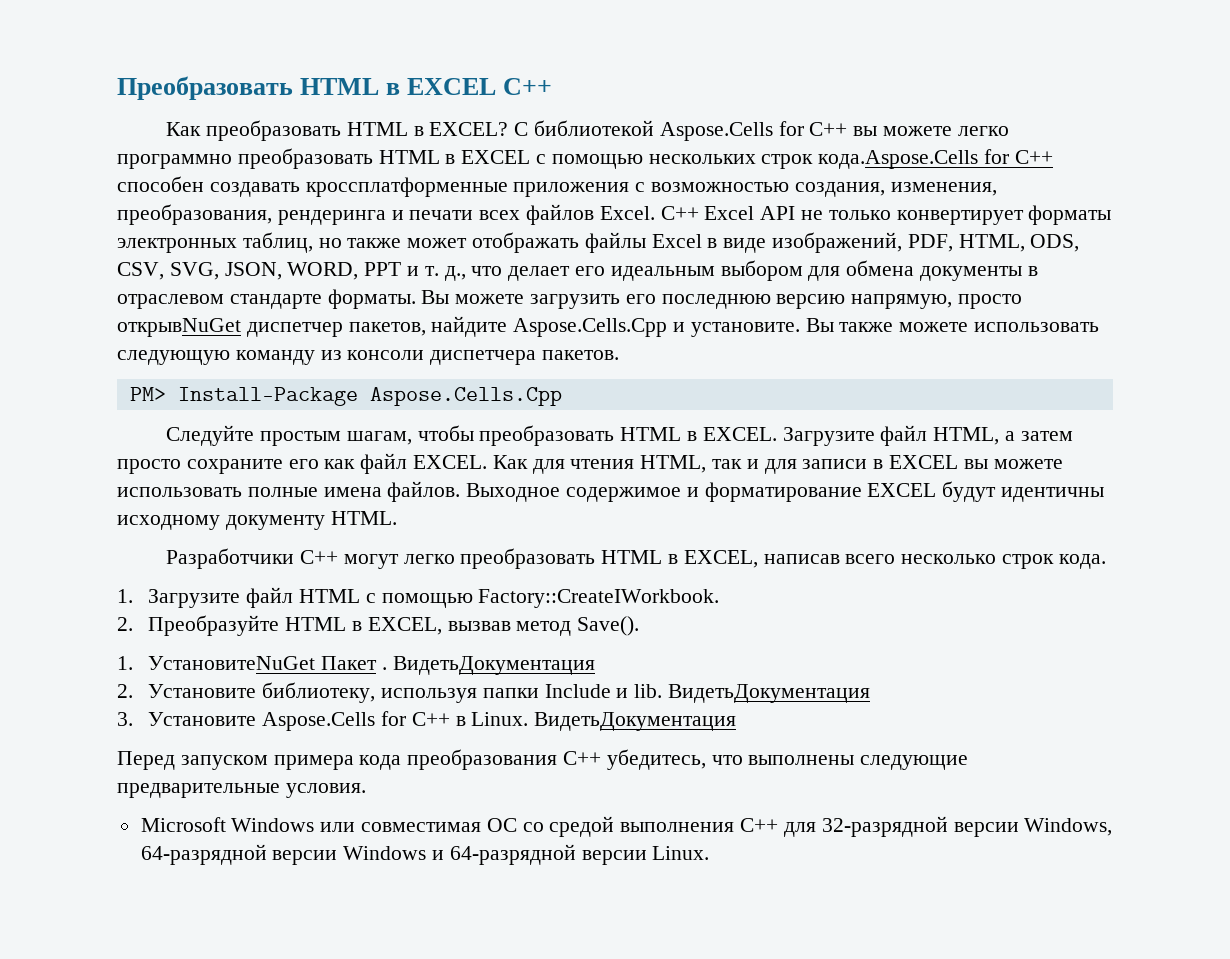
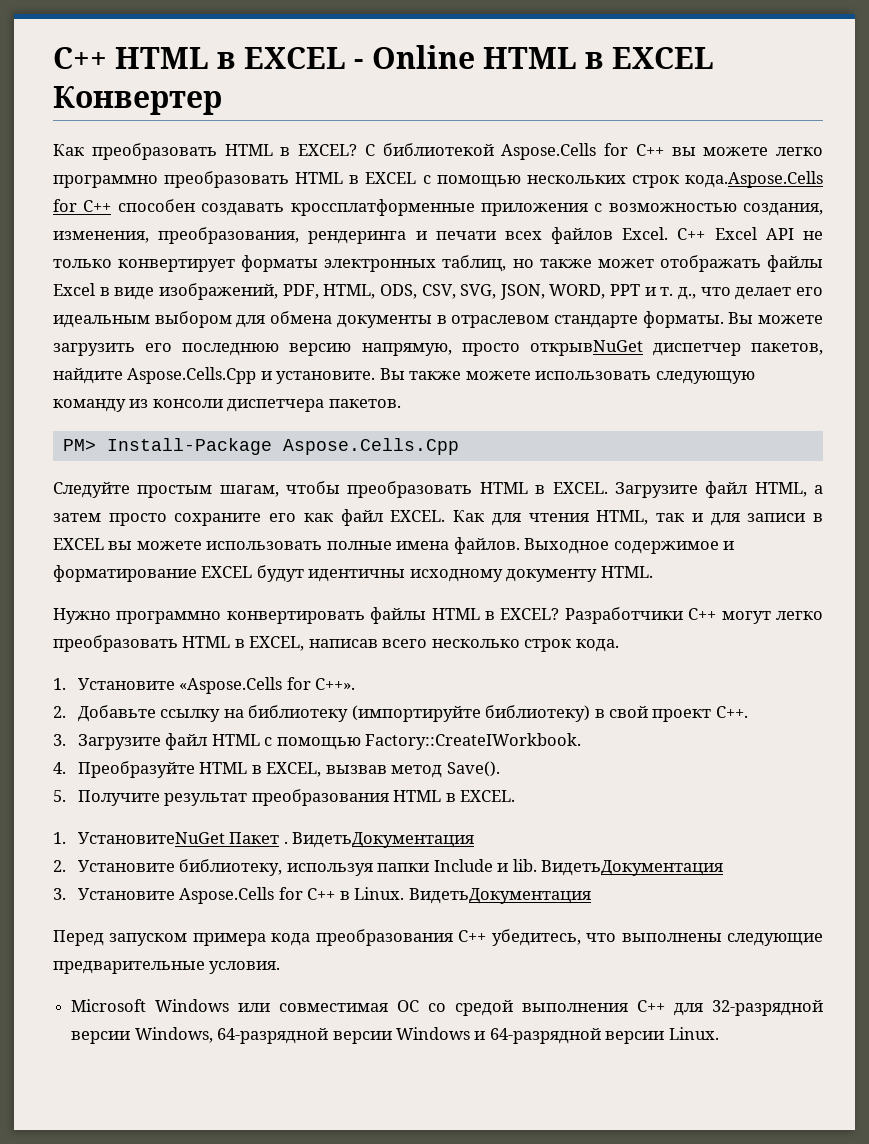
[117,76,553,100] Преобразовать HTML в EXCEL C++ -> [53,45,714,69] [53,86,222,115] C++ HTML в EXCEL - Online HTML в EXCEL Конвертер
(397, 518) none -> [53,607,560,624] Нужно программно конвертировать файлы HTML в EXCEL?
(133, 596) none -> [77,677,356,694] [53,705,748,722] [53,734,66,746] Установите «Aspose.Cells for C++». // 2. Добавьте ссылку на библиотеку (импортируйте библиотеку) в свой проект C++. // 3.
[117,617,133,631] 2. -> [53,762,66,774] 4.
(640, 626) none -> [53,789,516,806] // 5. Получите результат преобразования HTML в EXCEL.

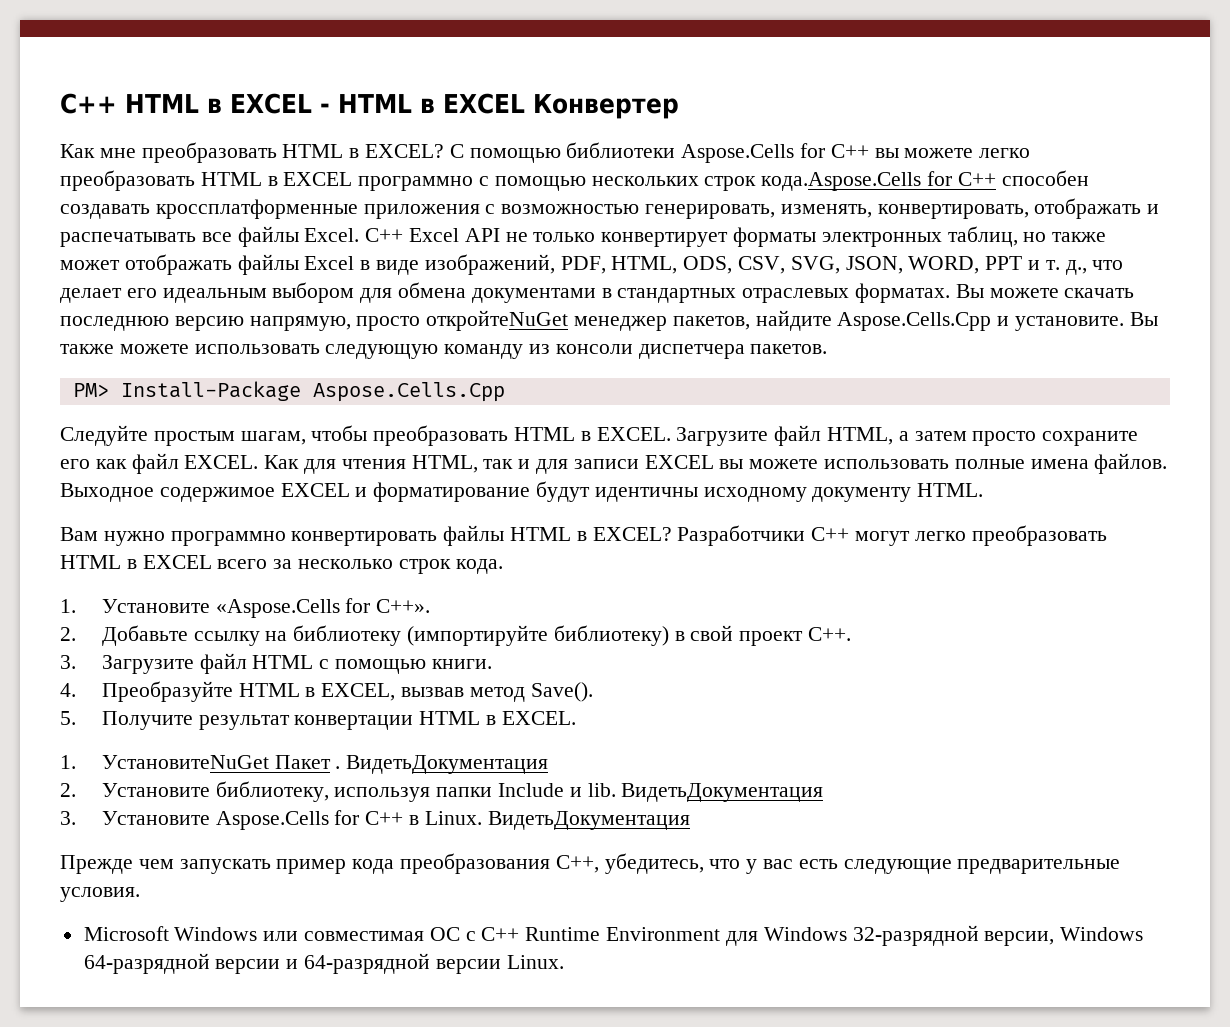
[371,45,475,69] Online -> (330, 108) none
(84, 150) none -> [99,148,136,158] мне
[382,143,494,156] библиотекой -> [469,142,676,163] помощью библиотеки
[53,171,417,188] программно преобразовать HTML в EXCEL -> [60,170,474,191] преобразовать HTML в EXCEL программно
[743,203,823,216] [53,227,614,244] создания, изменения, преобразования, рендеринга и печати всех файлов -> [645,198,1160,219] [60,226,299,247] генерировать, изменять, конвертировать, отображать и распечатывать все файлы
[336,311,824,328] [53,343,173,356] документы в отраслевом стандарте форматы. Вы можете загрузить его -> [471,283,1135,303] документами в стандартных отраслевых форматах. Вы можете скачать
[529,340,741,356] открывNuGet диспетчер -> [426,310,668,331] откройтеNuGet менеджер
[813,513,824,522] в -> (639, 464) none
(719, 547) none -> [280,483,350,497] EXCEL
[201,566,253,578] EXCEL -> (531, 492) none
[53,608,111,624] Нужно -> [60,527,165,546] Вам нужно
[249,636,428,651] EXCEL, написав всего -> [142,555,293,569] EXCEL всего за
[365,733,582,750] Factory::CreateIWorkbook. -> [431,659,492,669] книги.
[251,789,389,806] преобразования -> [294,715,414,730] конвертации
[53,930,266,946] Перед запуском примера -> [60,855,347,874] Прежде чем запускать пример
[458,930,487,942] C++ -> [555,855,599,873] C++,
[621,933,722,942] выполнены -> [746,859,838,874] у вас есть
[428,1000,824,1016] [71,1027,470,1044] со средой выполнения C++ для 32-разрядной версии Windows, 64-разрядной версии Windows -> [465,925,1144,946] [83,953,281,974] с C++ Runtime Environment для Windows 32-разрядной версии, Windows 64-разрядной версии

